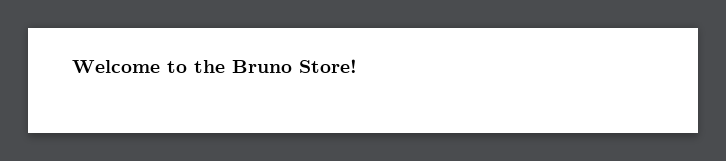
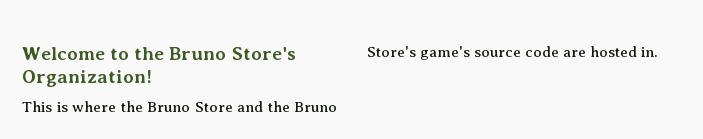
[299,59,357,73] Store! -> [231,47,296,60] [22,70,152,87] [22,101,337,112] [367,46,659,60] Store's Organization! // This is where the Bruno Store and the Bruno Store's game's source code are hosted in.

